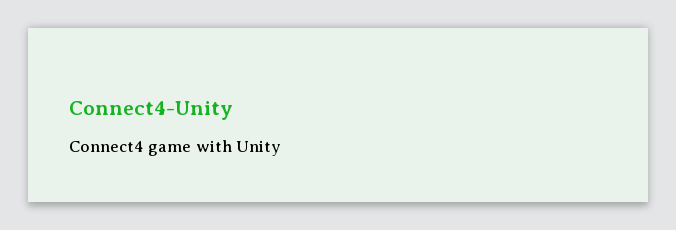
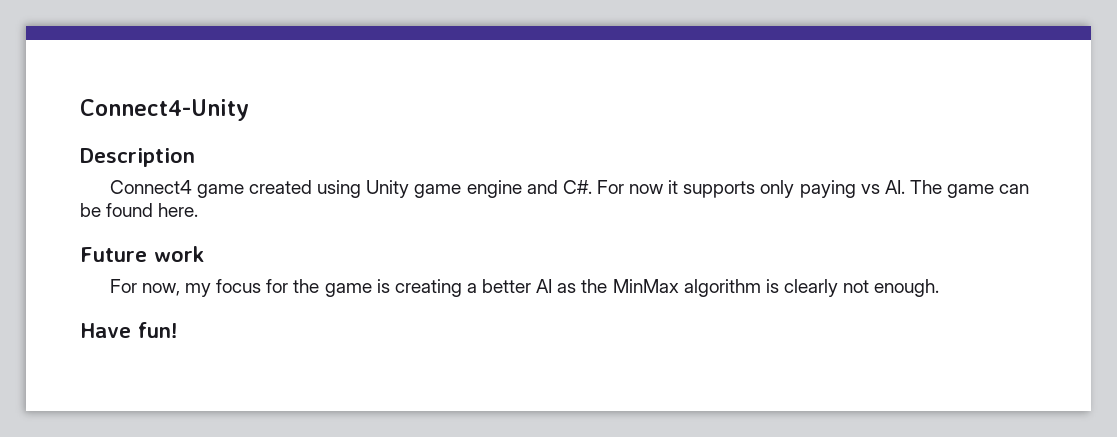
(233, 110) none -> [80,148,195,167] // Description
[195,140,282,156] with Unity -> [249,180,1030,198] [80,203,199,217] [80,246,204,262] [109,279,940,297] [80,322,178,338] created using Unity game engine and C#. For now it supports only paying vs AI. The game can be found here. // Future work // For now, my focus for the game is creating a better AI as the MinMax algorithm is clearly not enough. // Have fun!

